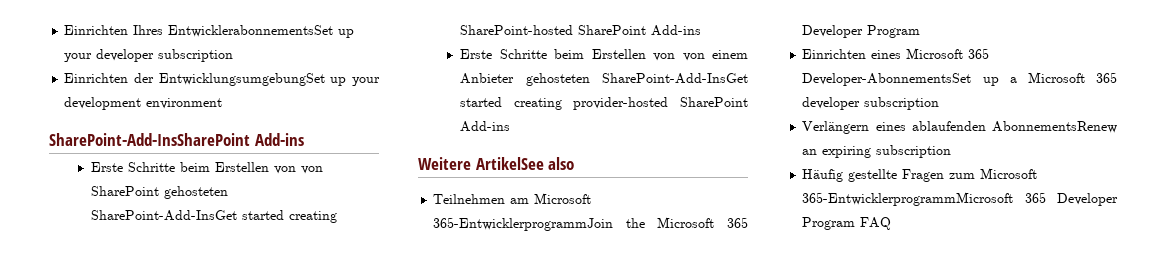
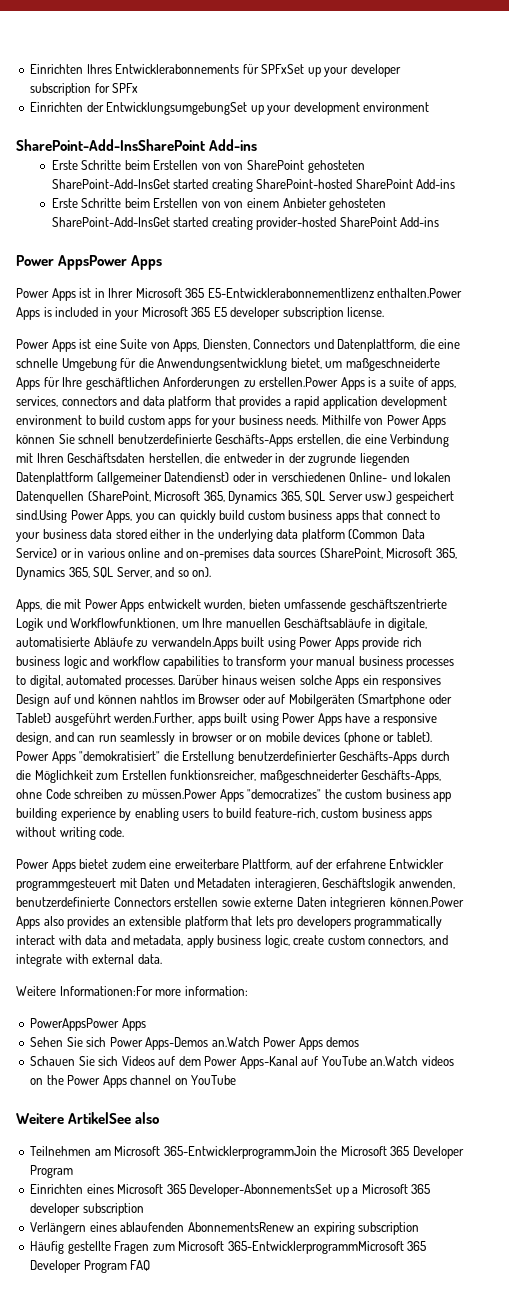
[168,25,334,37] EntwicklerabonnementsSet -> [115,64,305,74] Entwicklerabonnements für SPFxSet
(234, 55) none -> [94,83,139,93] for SPFx
(511, 126) none -> [16,255,163,270] [16,288,463,301] [16,307,385,320] [16,339,461,352] [16,358,440,371] [16,377,457,390] [16,396,448,409] [16,415,447,428] [16,434,450,447] [16,453,410,466] [16,472,452,485] [16,491,454,504] [16,510,441,523] [16,529,425,542] [16,548,457,561] [16,567,212,580] [16,599,447,612] [16,618,428,631] [16,637,422,650] [16,656,455,669] [16,675,442,688] [16,694,452,707] [16,713,438,726] [16,732,432,745] [16,751,450,764] [16,770,442,783] [16,789,452,802] [16,808,433,821] [16,827,125,840] [16,859,445,872] [16,878,455,891] [16,897,464,910] [16,916,443,929] [16,935,448,948] [16,954,162,967] [16,986,248,996] [30,1018,146,1031] [30,1037,360,1050] [30,1056,454,1069] [30,1075,237,1088] // Power AppsPower Apps // Power Apps ist in Ihrer Microsoft 365 E5-Entwicklerabonnementlizenz enthalten.Power Apps is included in your Microsoft 365 E5 developer subscription license. // Power Apps ist eine Suite von Apps, Diensten, Connectors und Datenplattform, die eine schnelle Umgebung für die Anwendungsentwicklung bietet, um maßgeschneiderte Apps für Ihre geschäftlichen Anforderungen zu erstellen.Power Apps is a suite of apps, services, connectors and data platform that provides a rapid application development environment to build custom apps for your business needs. Mithilfe von Power Apps können Sie schnell benutzerdefinierte Geschäfts-Apps erstellen, die eine Verbindung mit Ihren Geschäftsdaten herstellen, die entweder in der zugrunde liegenden Datenplattform (allgemeiner Datendienst) oder in verschiedenen Online- und lokalen Datenquellen (SharePoint, Microsoft 365, Dynamics 365, SQL Server usw.) gespeichert sind.Using Power Apps, you can quickly build custom business apps that connect to your business data stored either in the underlying data platform (Common Data Service) or in various online and on-premises data sources (SharePoint, Microsoft 365, Dynamics 365, SQL Server, and so on). // Apps, die mit Power Apps entwickelt wurden, bieten umfassende geschäftszentrierte Logik und Workflowfunktionen, um Ihre manuellen Geschäftsabläufe in digitale, automatisierte Abläufe zu verwandeln.Apps built using Power Apps provide rich business logic and workflow capabilities to transform your manual business processes to digital, automated processes. Darüber hinaus weisen solche Apps ein responsives Design auf und können nahtlos im Browser oder auf Mobilgeräten (Smartphone oder Tablet) ausgeführt werden.Further, apps built using Power Apps have a responsive design, and can run seamlessly in browser or on mobile devices (phone or tablet). Power Apps "demokratisiert" die Erstellung benutzerdefinierter Geschäfts-Apps durch die Möglichkeit zum Erstellen funktionsreicher, maßgeschneiderter Geschäfts-Apps, ohne Code schreiben zu müssen.Power Apps "democratizes" the custom business app building experience by enabling users to build feature-rich, custom business apps without writing code. // Power Apps bietet zudem eine erweiterbare Plattform, auf der erfahrene Entwickler programmgesteuert mit Daten und Metadaten interagieren, Geschäftslogik anwenden, benutzerdefinierte Connectors erstellen sowie externe Daten integrieren können.Power Apps also provides an extensible platform that lets pro developers programmatically interact with data and metadata, apply business logic, create custom connectors, and integrate with external data. // Weitere Informationen:For more information: // PowerAppsPower Apps // Sehen Sie sich Power Apps-Demos an.Watch Power Apps demos // Schauen Sie sich Videos auf dem Power Apps-Kanal auf YouTube an.Watch videos on the Power Apps channel on YouTube

